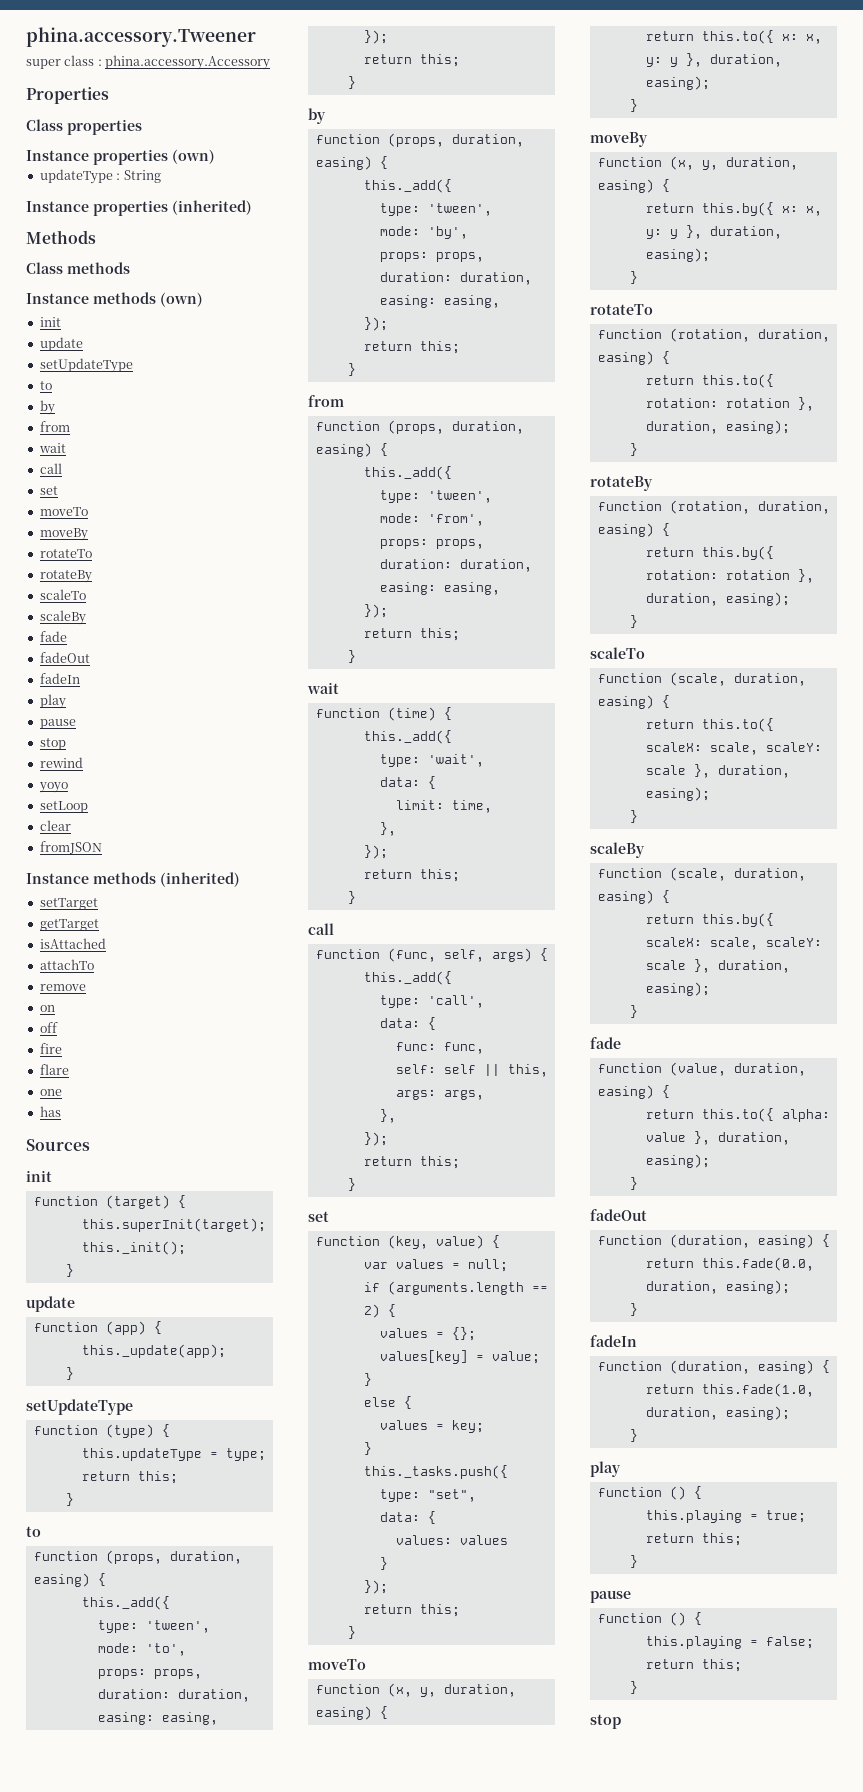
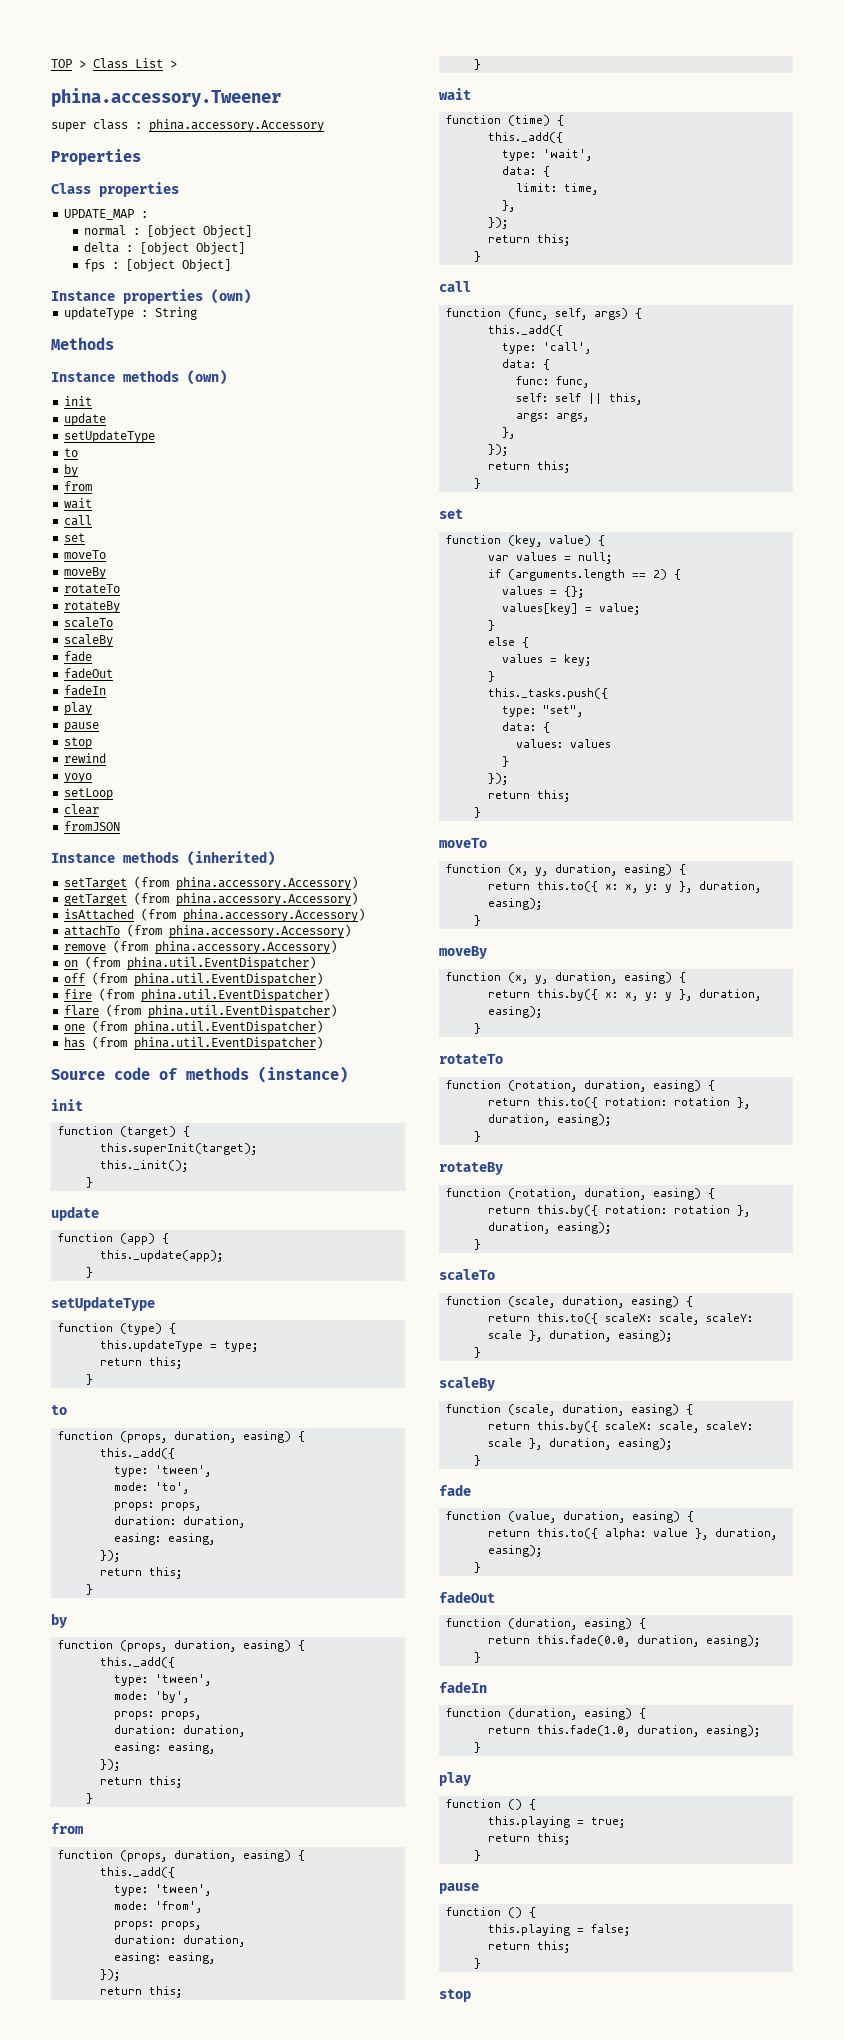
(26, 37) none -> [51,58,177,69] TOP > Class List > //
(142, 127) none -> [64,209,149,220] [83,225,252,238] [83,242,245,255] [83,259,231,272] // UPDATE_MAP : // normal : [object Object] // delta : [object Object] // fps : [object Object]
[26,200,252,216] // Instance properties (inherited) -> (198, 313) none
[26,262,130,274] // Class methods -> (114, 343) none
(98, 904) none -> [134,876,359,890] (from phina.accessory.Accessory)
(99, 925) none -> [134,892,359,906] (from phina.accessory.Accessory)
(106, 943) none -> [141,908,366,922] (from phina.accessory.Accessory)
(94, 964) none -> [127,924,352,938] (from phina.accessory.Accessory)
(86, 987) none -> [113,940,338,954] (from phina.accessory.Accessory)
(55, 1008) none -> [85,956,317,970] (from phina.util.EventDispatcher)
(58, 1027) none -> [92,972,324,986] (from phina.util.EventDispatcher)
(62, 1048) none -> [99,988,331,1002] (from phina.util.EventDispatcher)
(69, 1069) none -> [106,1004,338,1018] (from phina.util.EventDispatcher)
(62, 1092) none -> [92,1020,324,1034] (from phina.util.EventDispatcher)
[26,1139,90,1151] // Sources -> [92,1036,324,1050] [51,1066,348,1083] (from phina.util.EventDispatcher) // Source code of methods (instance)

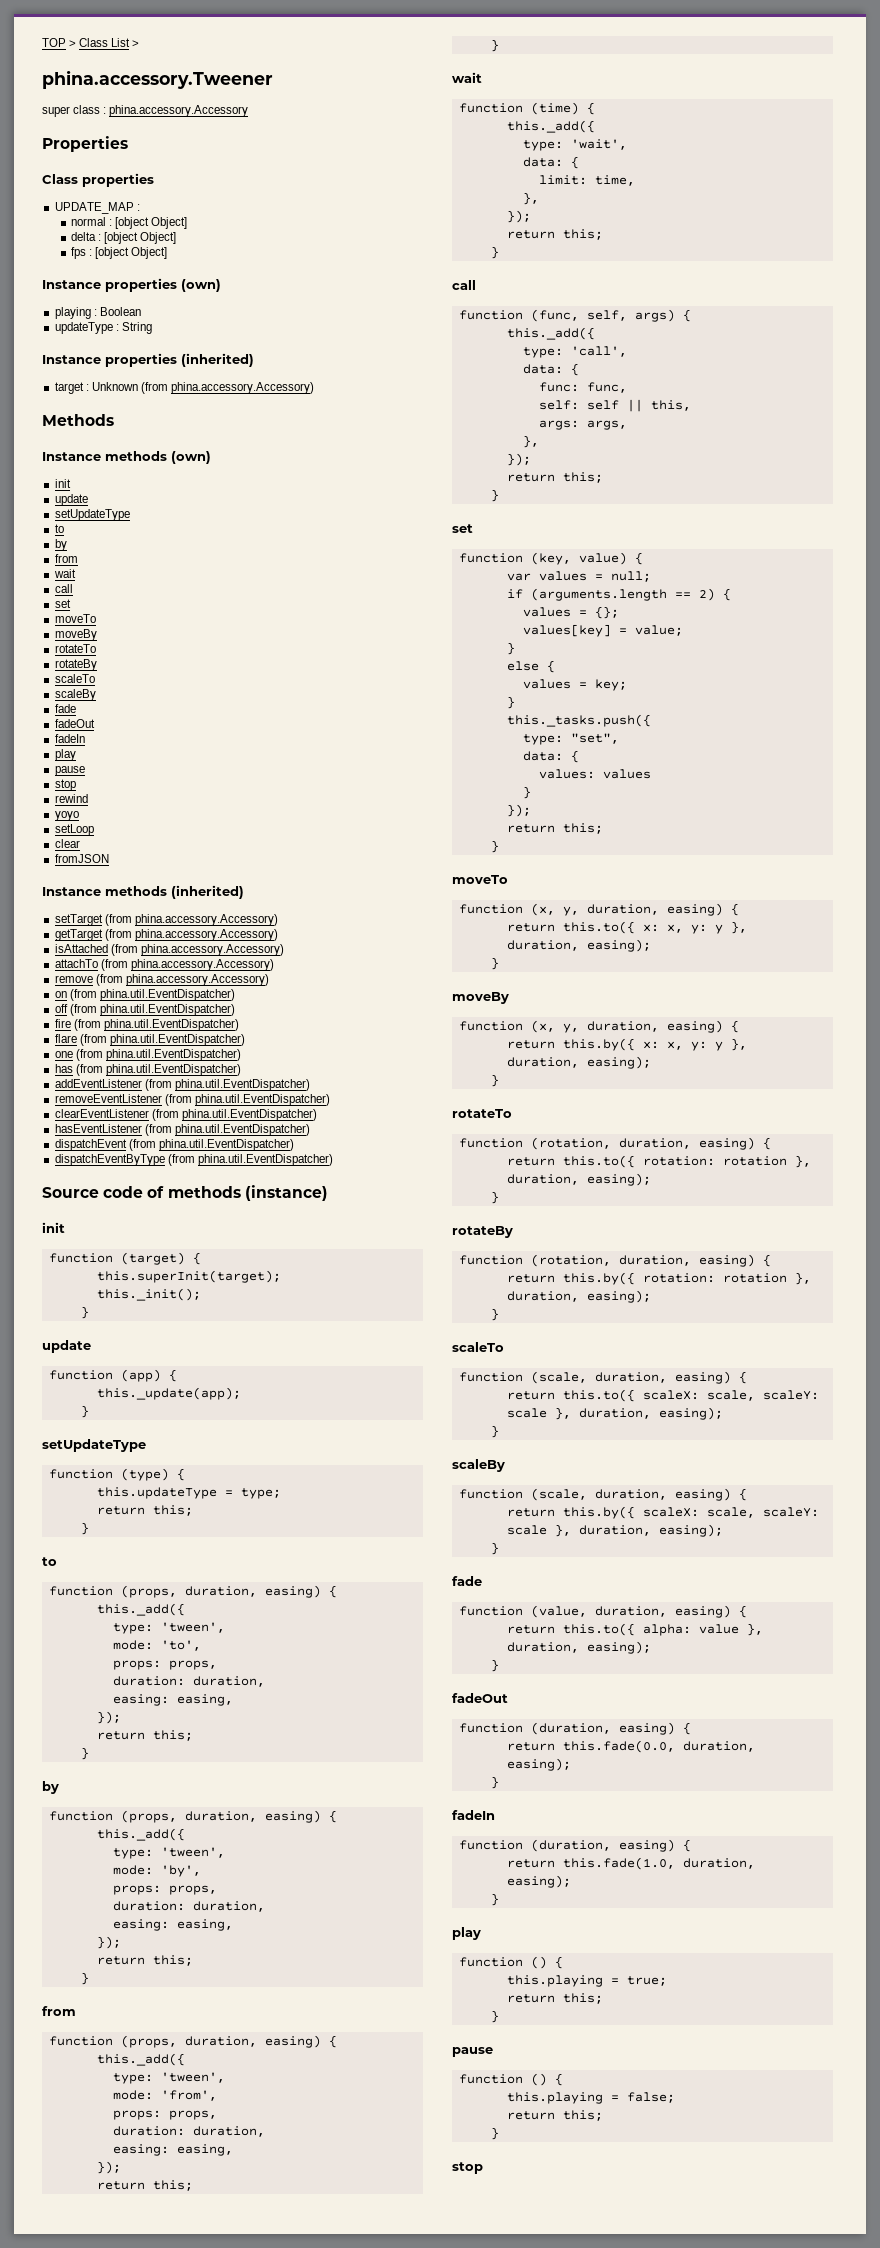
(251, 296) none -> [54,307,141,319] // playing : Boolean
(198, 313) none -> [42,353,254,367] [54,382,315,394] // Instance properties (inherited) // target : Unknown (from phina.accessory.Accessory)
(324, 1043) none -> [54,1079,310,1091] [54,1094,330,1106] [54,1109,317,1121] [54,1124,310,1136] [54,1139,294,1151] [54,1154,333,1166] // addEventListener (from phina.util.EventDispatcher) // removeEventListener (from phina.util.EventDispatcher) // clearEventListener (from phina.util.EventDispatcher) // hasEventListener (from phina.util.EventDispatcher) // dispatchEvent (from phina.util.EventDispatcher) // dispatchEventByType (from phina.util.EventDispatcher)

